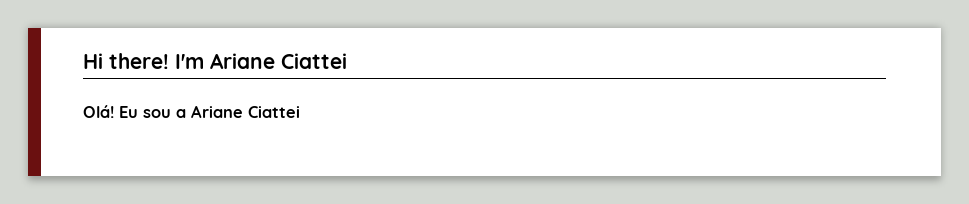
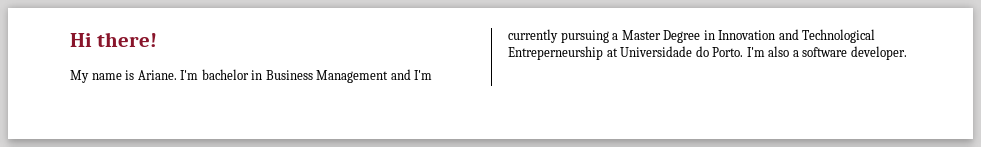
[175,53,347,69] [83,105,300,118] I'm Ariane Ciattei // Olá! Eu sou a Ariane Ciattei -> [70,69,433,83] [508,29,876,43] [508,46,907,60] // My name is Ariane. I'm bachelor in Business Management and I'm currently pursuing a Master Degree in Innovation and Technological Entreperneurship at Universidade do Porto. I'm also a software developer.

